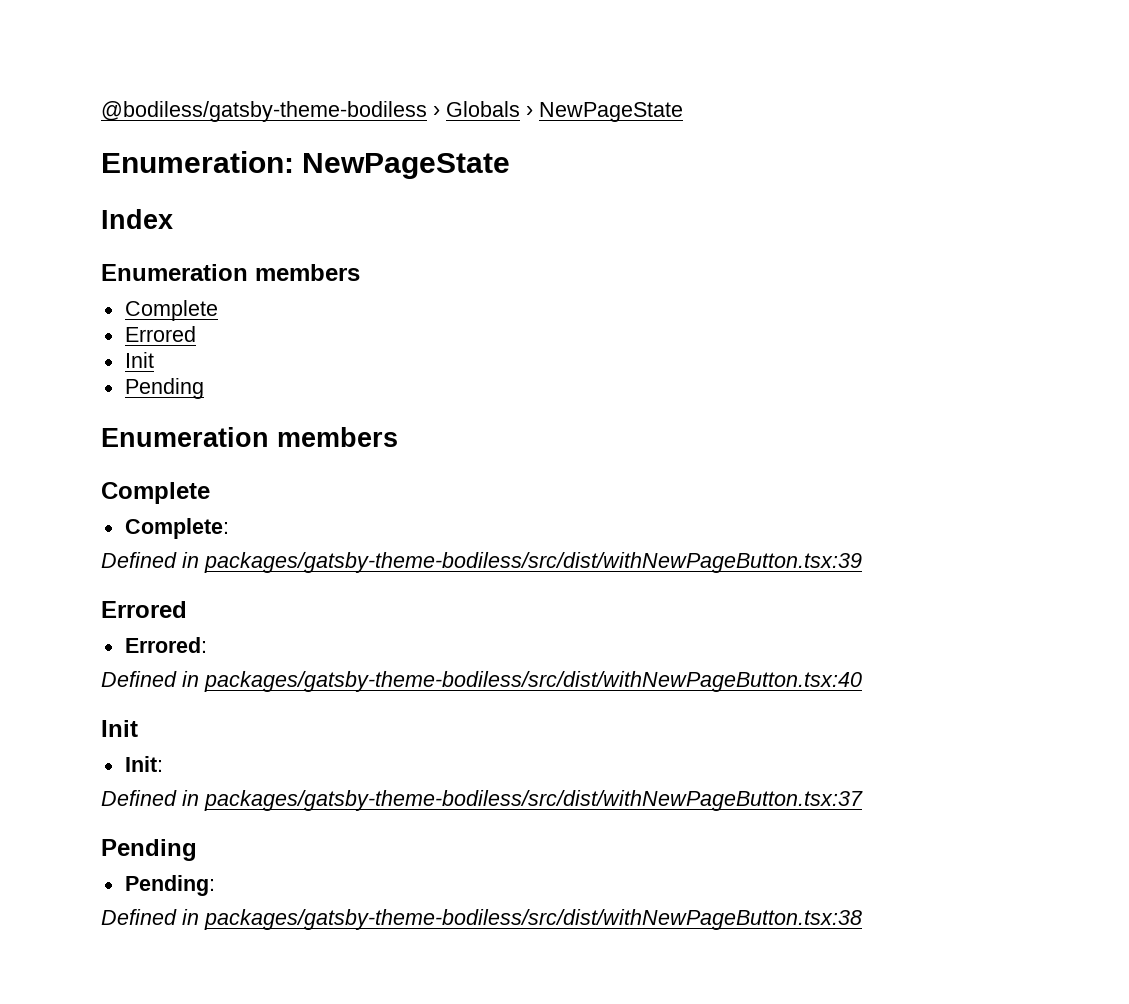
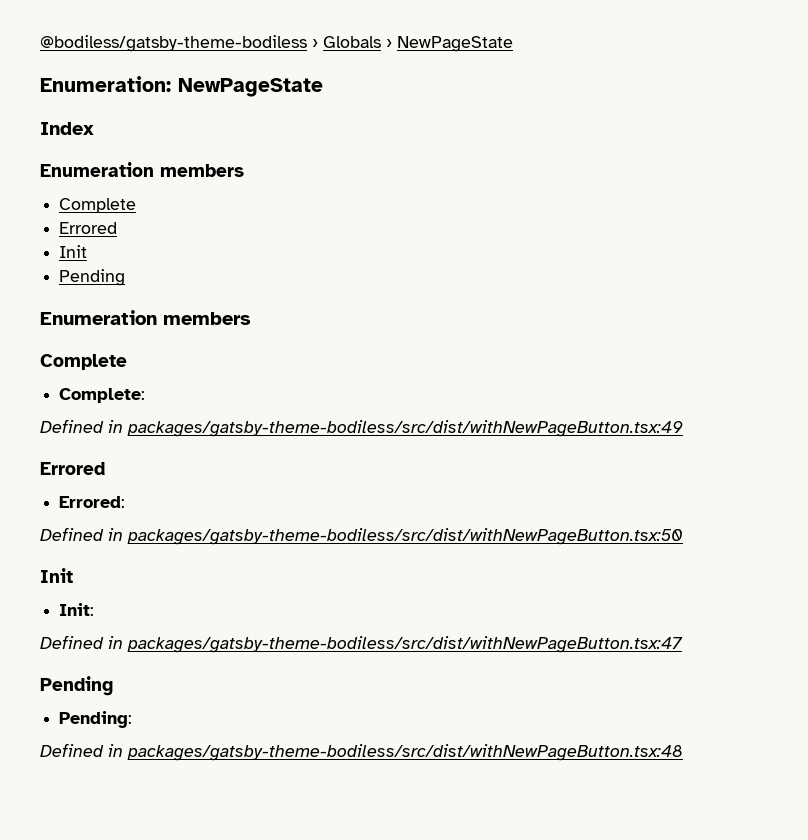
[204,552,862,573] packages/gatsby-theme-bodiless/src/dist/withNewPageButton.tsx:39 -> [127,420,683,437] packages/gatsby-theme-bodiless/src/dist/withNewPageButton.tsx:49
[204,671,862,692] packages/gatsby-theme-bodiless/src/dist/withNewPageButton.tsx:40 -> [127,528,683,545] packages/gatsby-theme-bodiless/src/dist/withNewPageButton.tsx:50
[204,790,863,811] packages/gatsby-theme-bodiless/src/dist/withNewPageButton.tsx:37 -> [127,636,683,653] packages/gatsby-theme-bodiless/src/dist/withNewPageButton.tsx:47
[204,909,862,930] packages/gatsby-theme-bodiless/src/dist/withNewPageButton.tsx:38 -> [127,744,683,761] packages/gatsby-theme-bodiless/src/dist/withNewPageButton.tsx:48

